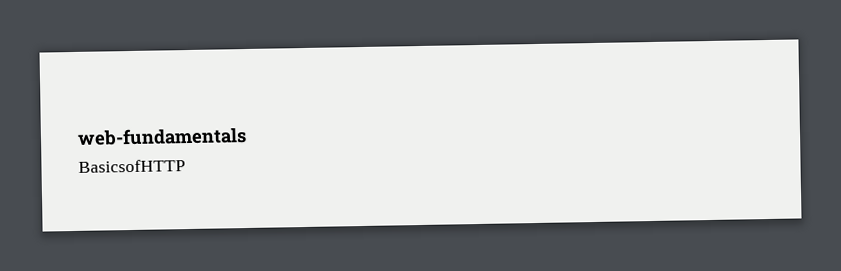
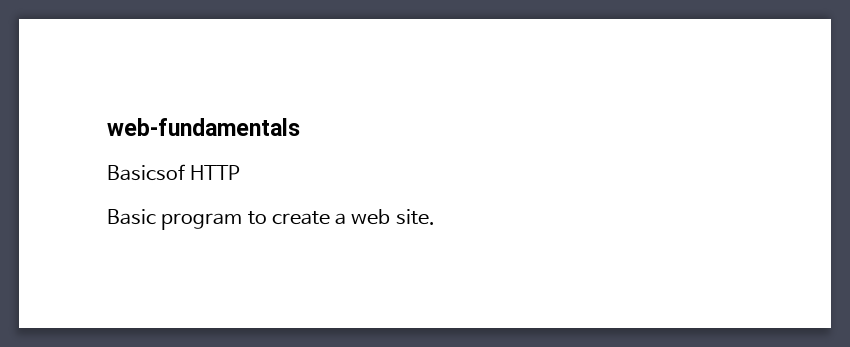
[78,159,186,173] BasicsofHTTP -> [107,164,241,181] [107,209,435,230] Basicsof HTTP // Basic program to create a web site.

